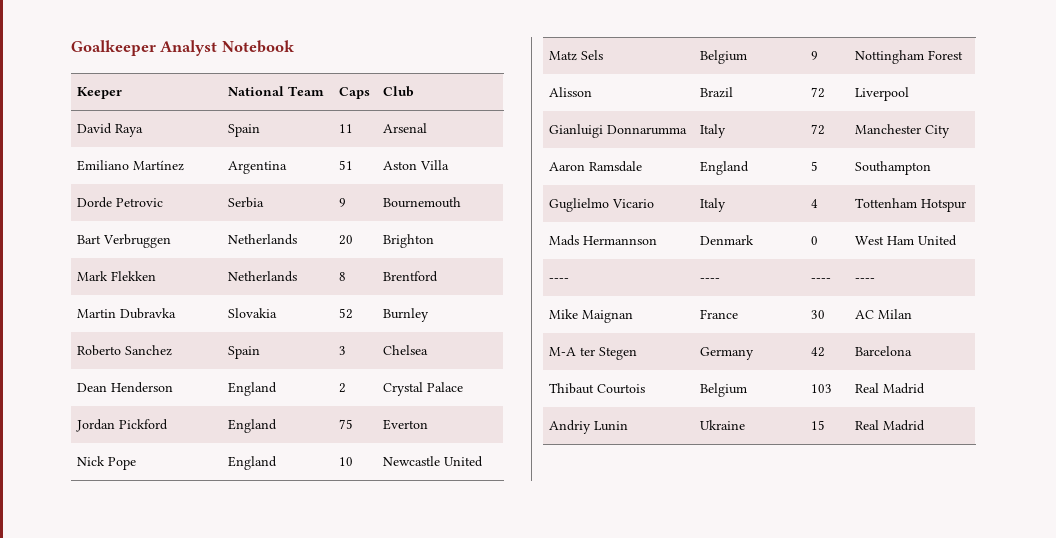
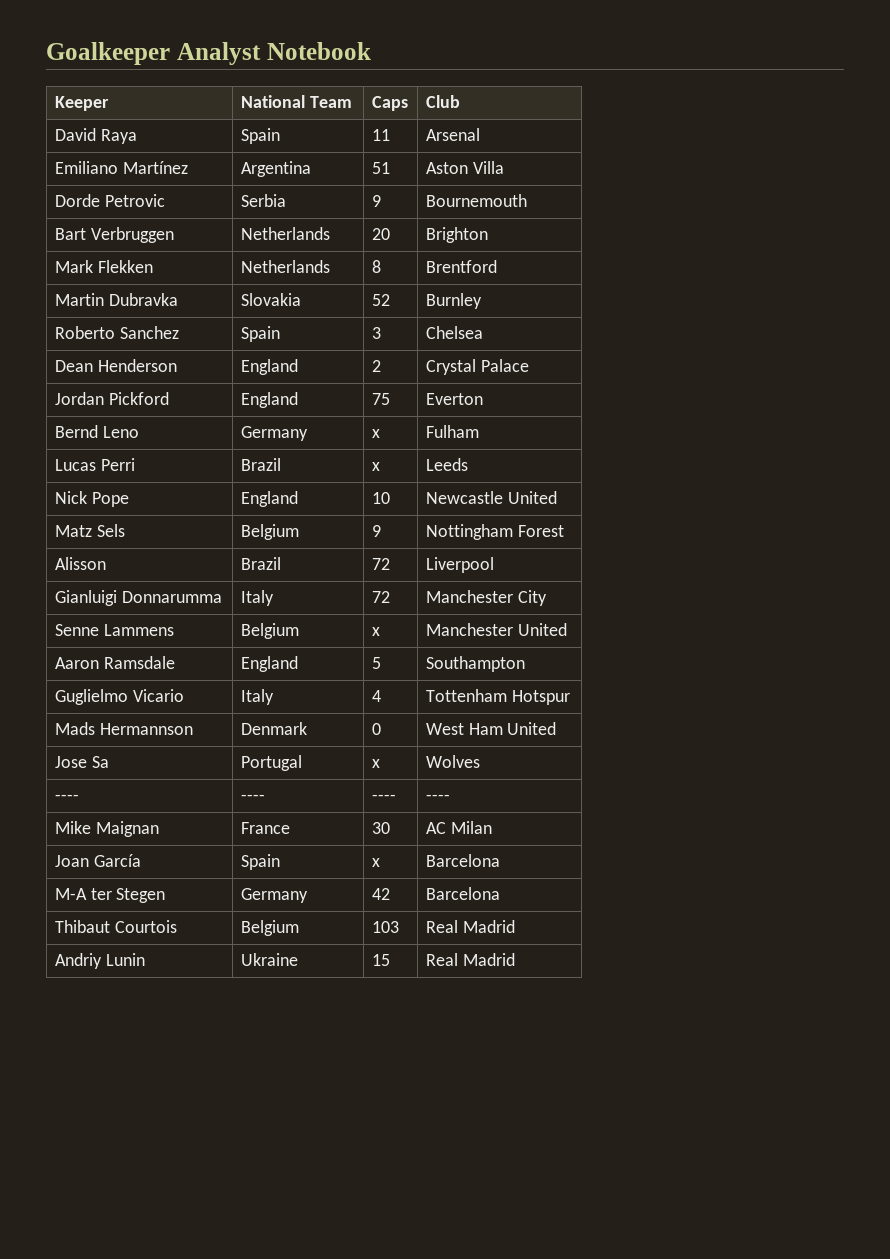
(429, 424) none -> [54,425,139,438] [240,426,308,441] [371,429,380,438] [425,425,479,438] [54,458,135,471] [240,458,281,471] [371,462,380,471] [425,458,468,471] // Bernd Leno | Germany | x | Fulham // Lucas Perri | Brazil | x | Leeds
(951, 131) none -> [54,624,174,636] [240,623,299,639] [371,627,380,636] [425,623,567,636] // Senne Lammens | Belgium | x | Manchester United
(958, 240) none -> [54,756,109,768] [240,755,302,771] [371,759,380,768] [425,755,480,768] // Jose Sa | Portugal | x | Wolves
(913, 314) none -> [54,854,141,867] [240,854,280,870] [371,858,380,867] [425,854,500,867] // Joan García | Spain | x | Barcelona

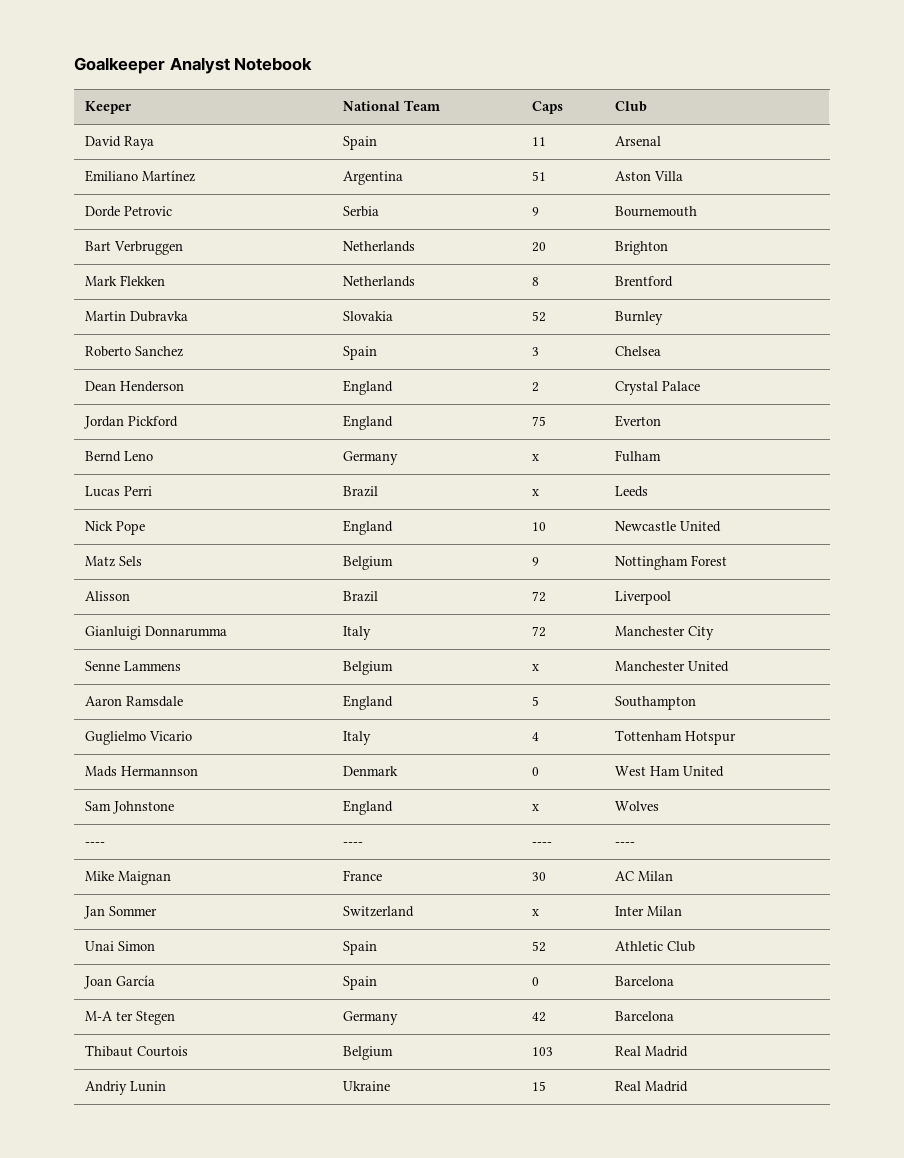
[54,756,109,768] [240,755,302,771] Jose Sa | Portugal -> [84,801,174,814] [342,800,393,815] Sam Johnstone | England
(492, 827) none -> [83,906,157,919] [342,906,414,917] [531,909,539,916] [614,906,682,916] [84,941,155,951] [342,941,377,955] [531,941,546,952] [614,941,695,952] // Jan Sommer | Switzerland | x | Inter Milan // Unai Simon | Spain | 52 | Athletic Club
[371,858,380,867] x -> [531,977,539,986] 0

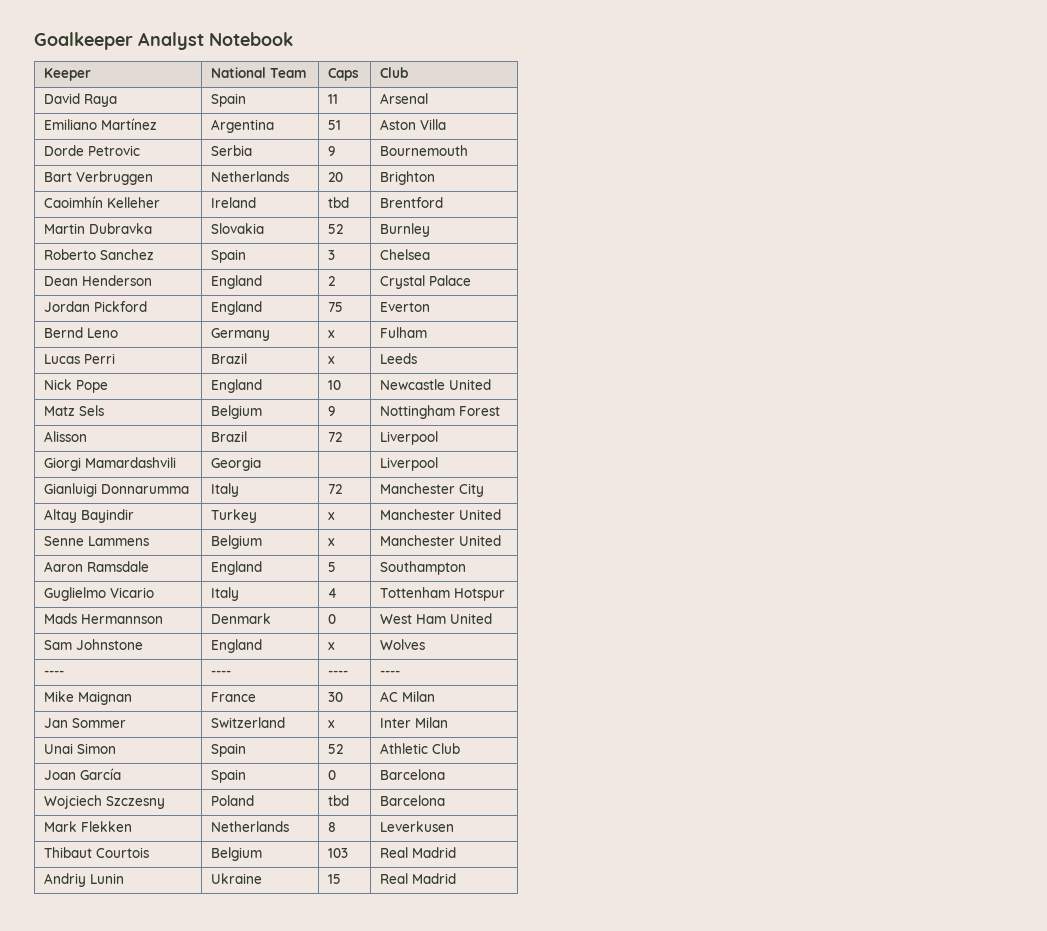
[84,275,165,286] [342,276,415,287] [531,277,539,286] Mark Flekken | Netherlands | 8 -> [44,196,161,208] [211,197,257,208] [328,197,350,208] Caoimhín Kelleher | Ireland | tbd
(671, 598) none -> [44,457,177,471] [211,457,262,471] [380,457,439,471] // Giorgi Mamardashvili | Georgia | | Liverpool
(714, 633) none -> [44,509,135,523] [211,509,258,523] [328,512,336,520] [380,509,502,520] // Altay Bayindir | Turkey | x | Manchester United
[84,1011,175,1025] [342,1011,398,1025] [531,1012,546,1022] [614,1011,674,1021] M-A ter Stegen | Germany | 42 | Barcelona -> [44,795,166,809] [211,795,255,806] [328,795,350,806] [380,795,446,806] [44,821,133,832] [211,821,290,832] [328,822,337,832] [380,821,455,832] Wojciech Szczesny | Poland | tbd | Barcelona // Mark Flekken | Netherlands | 8 | Leverkusen

